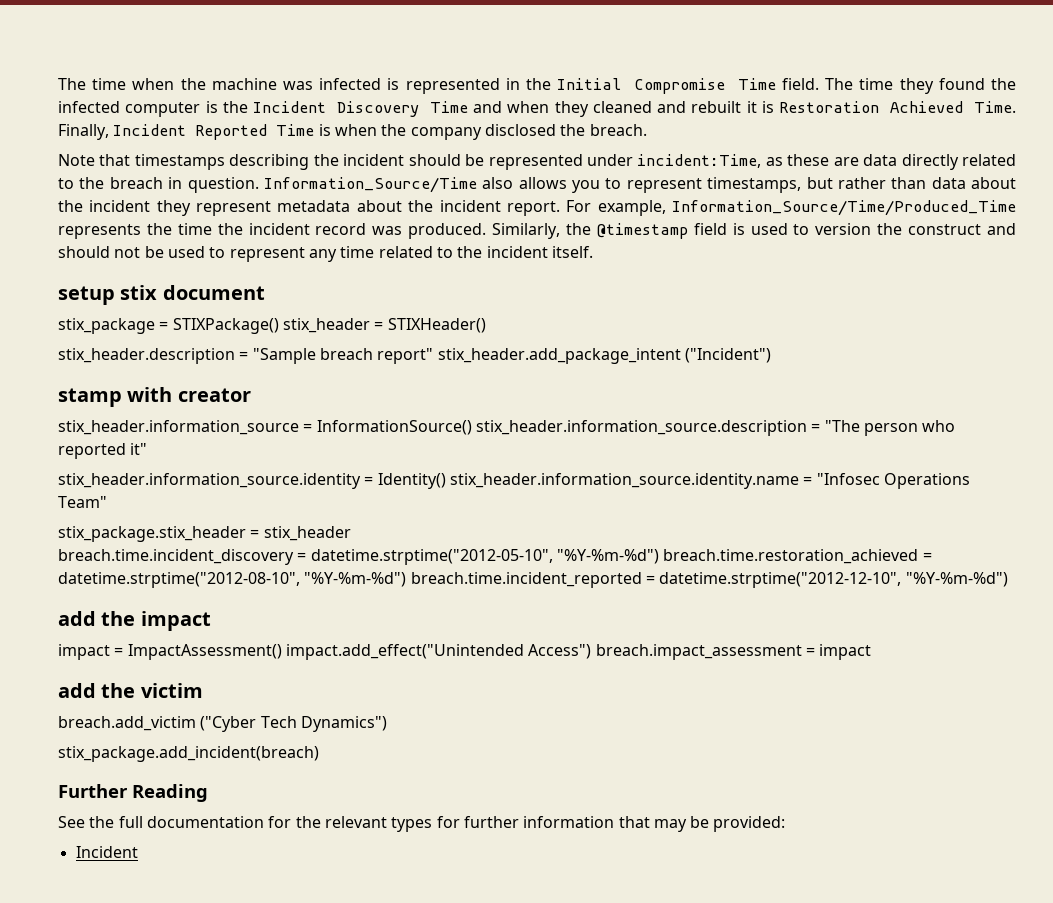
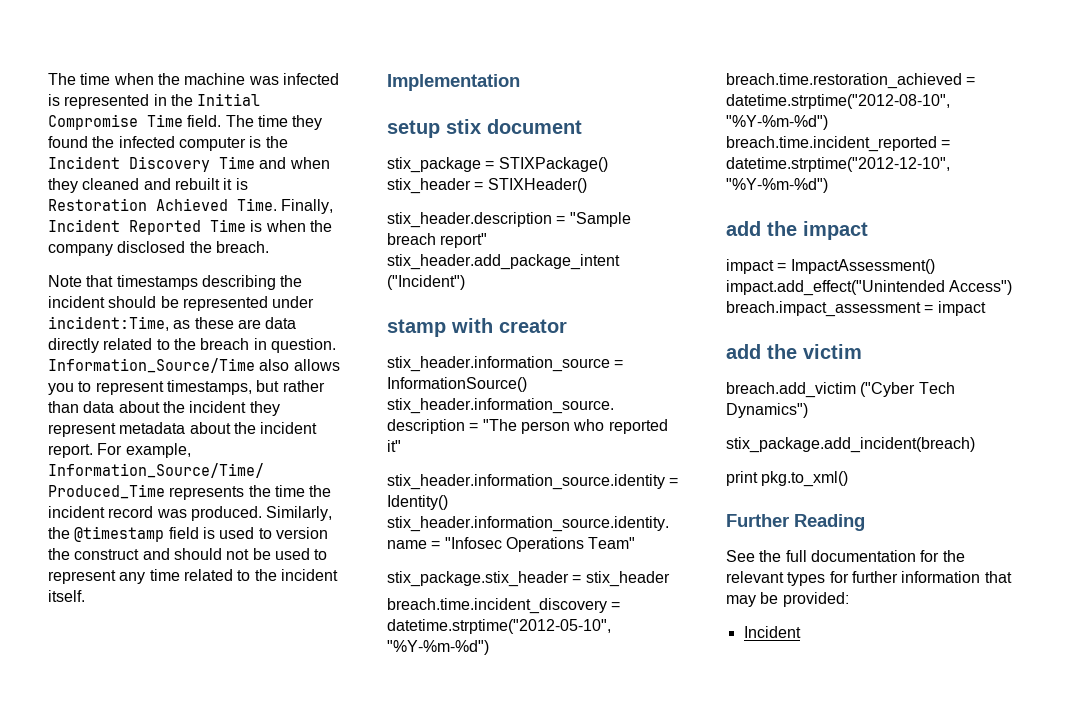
(593, 252) none -> [387,74,520,91] // Implementation
(319, 754) none -> [726,471,849,487] // print pkg.to_xml()

